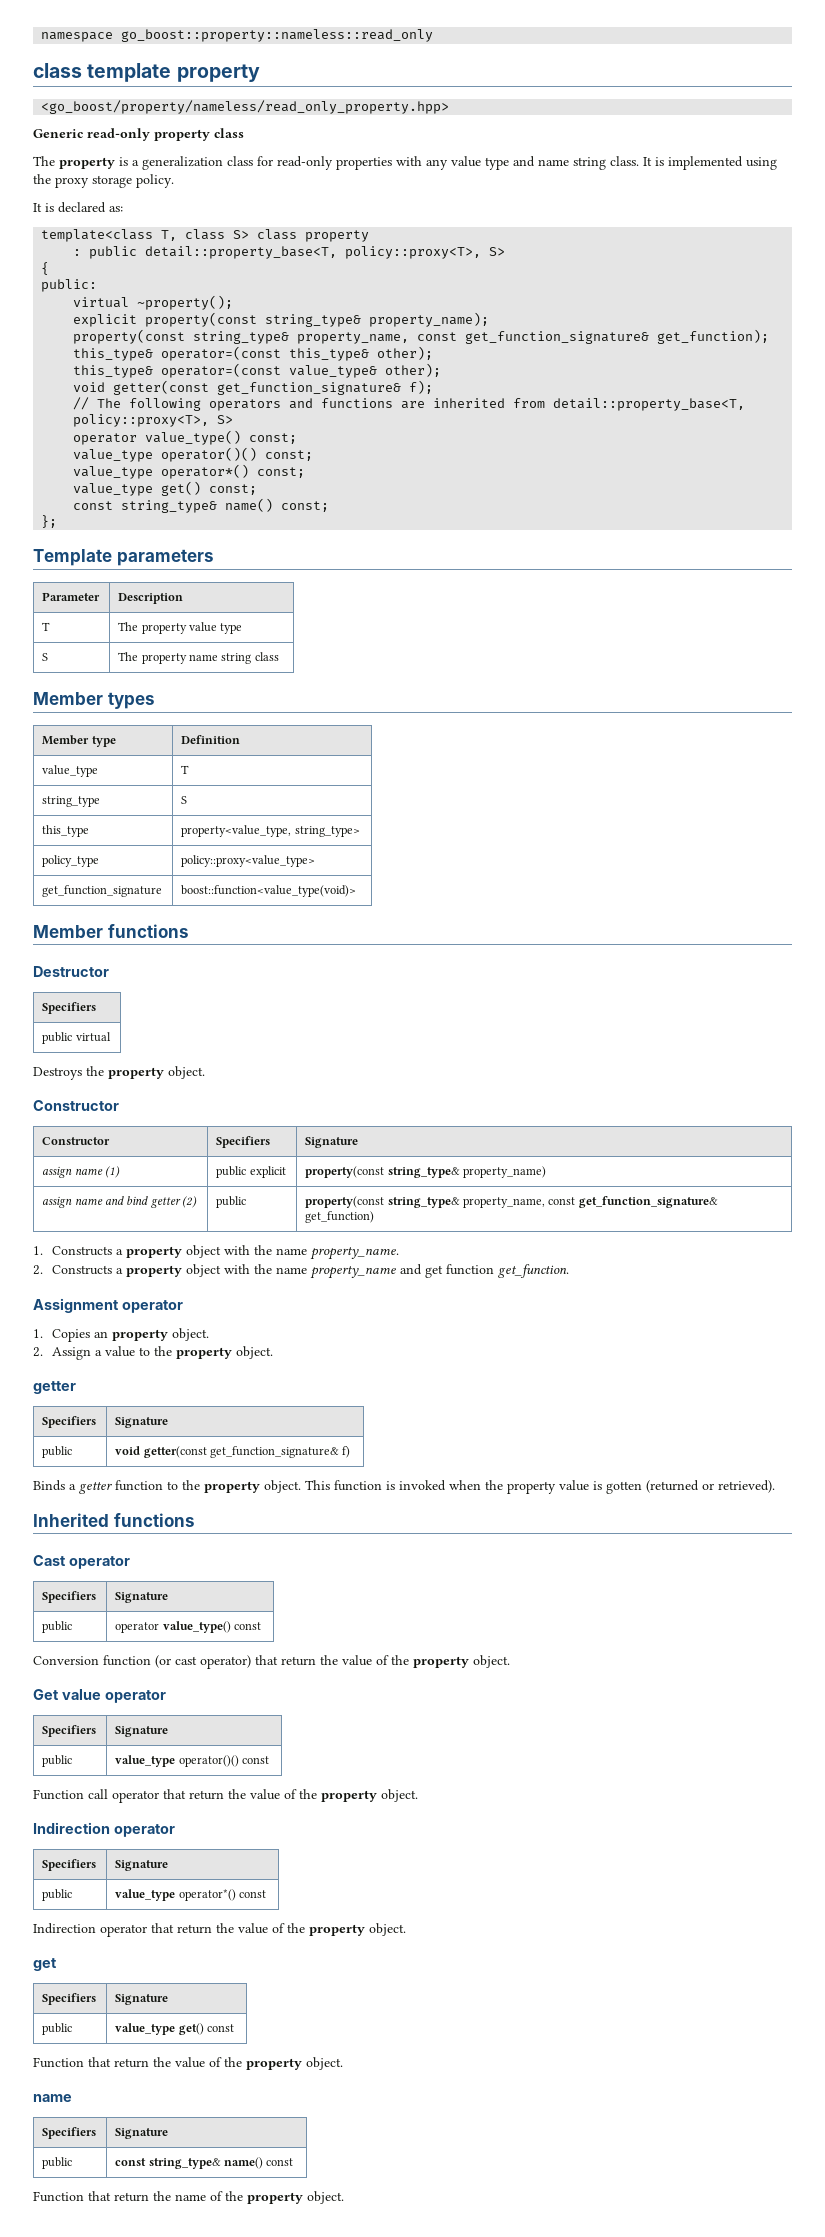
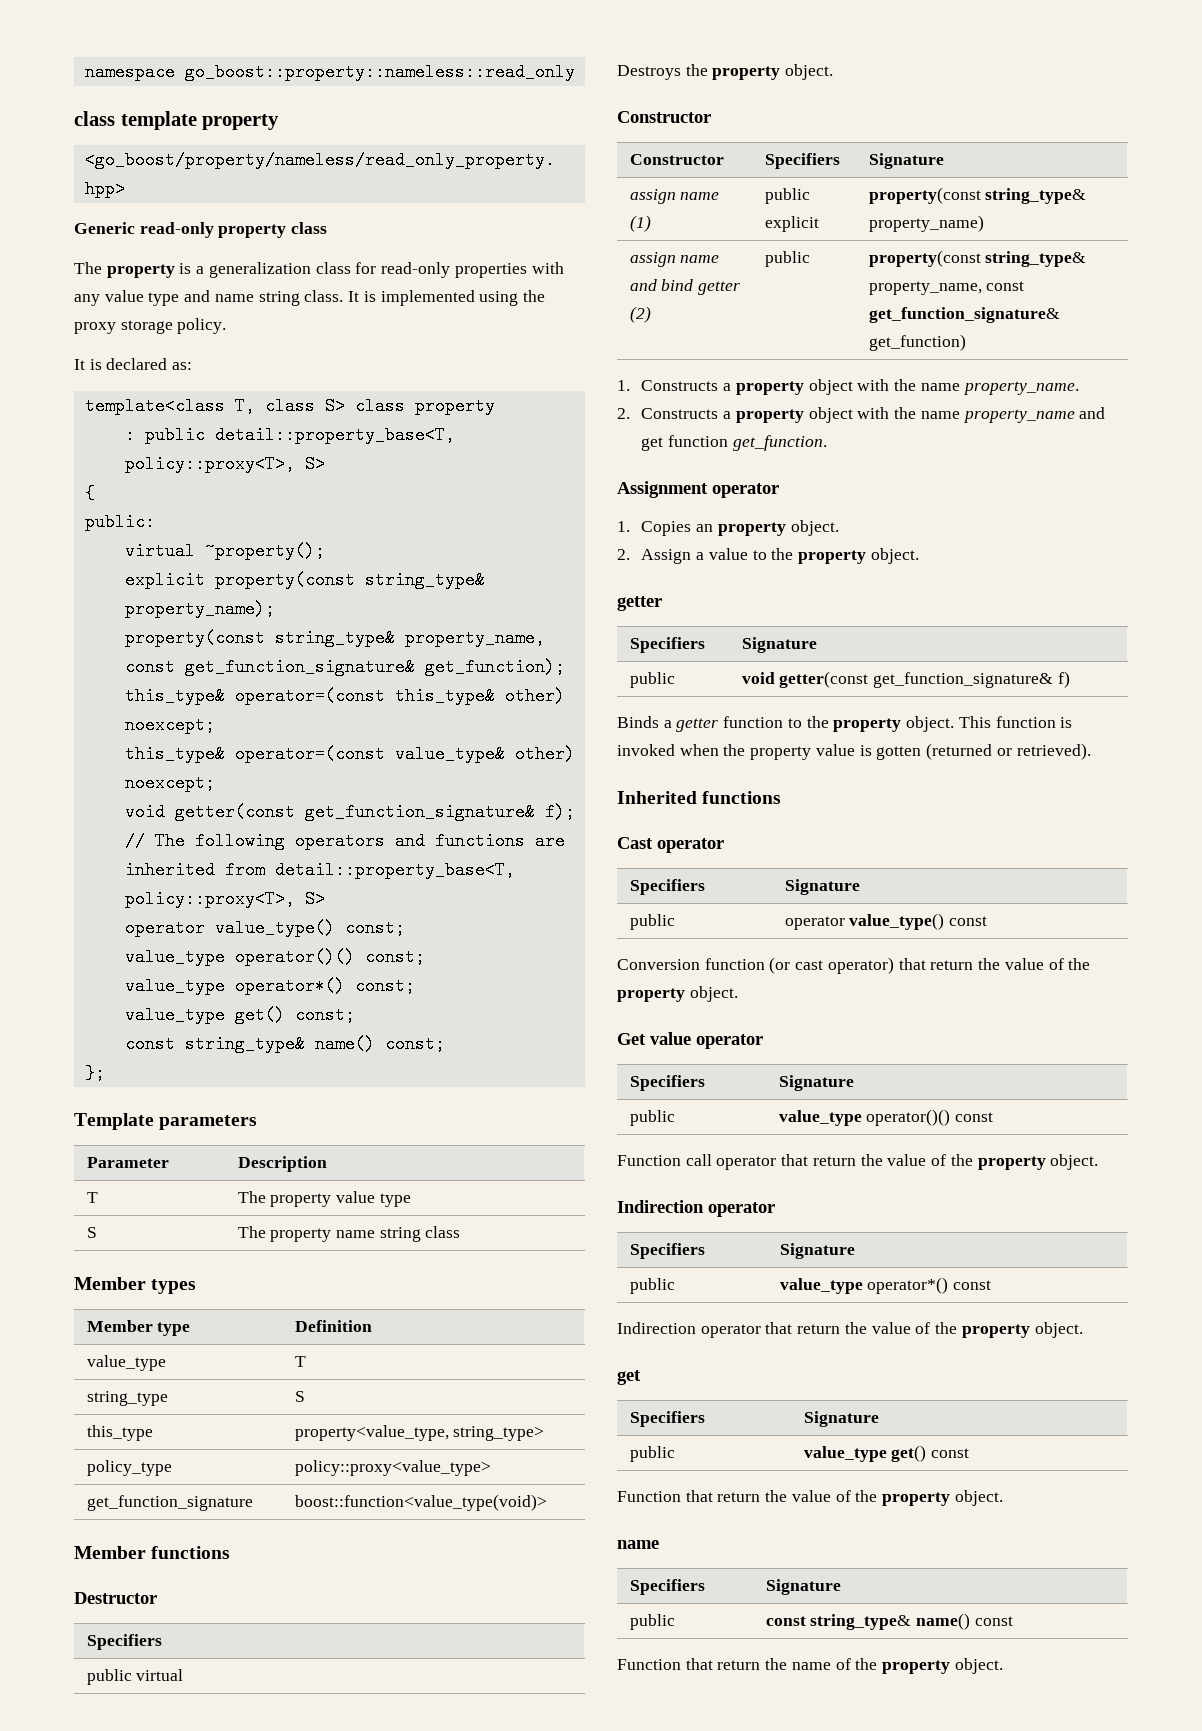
[377,346,434,360] other); -> [504,687,565,705] [124,716,215,734] other) noexcept;
[385,363,442,377] other); -> [514,745,575,763] [124,774,215,792] other) noexcept;

